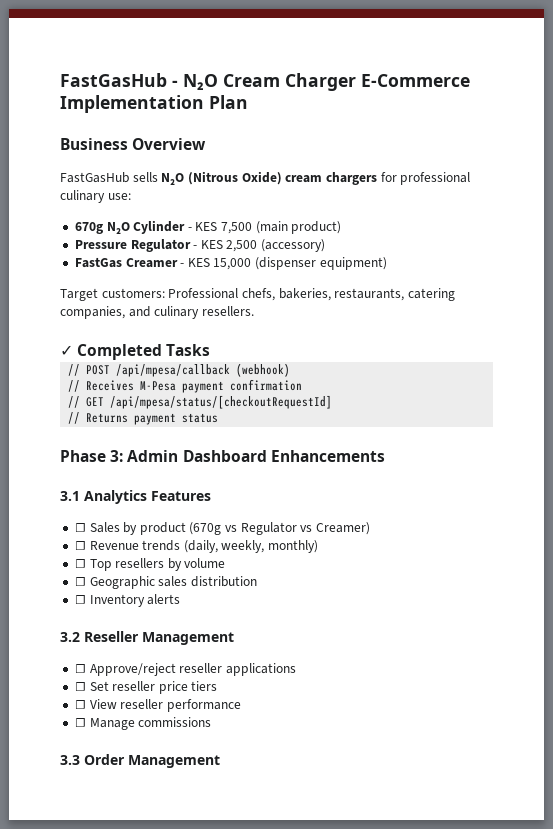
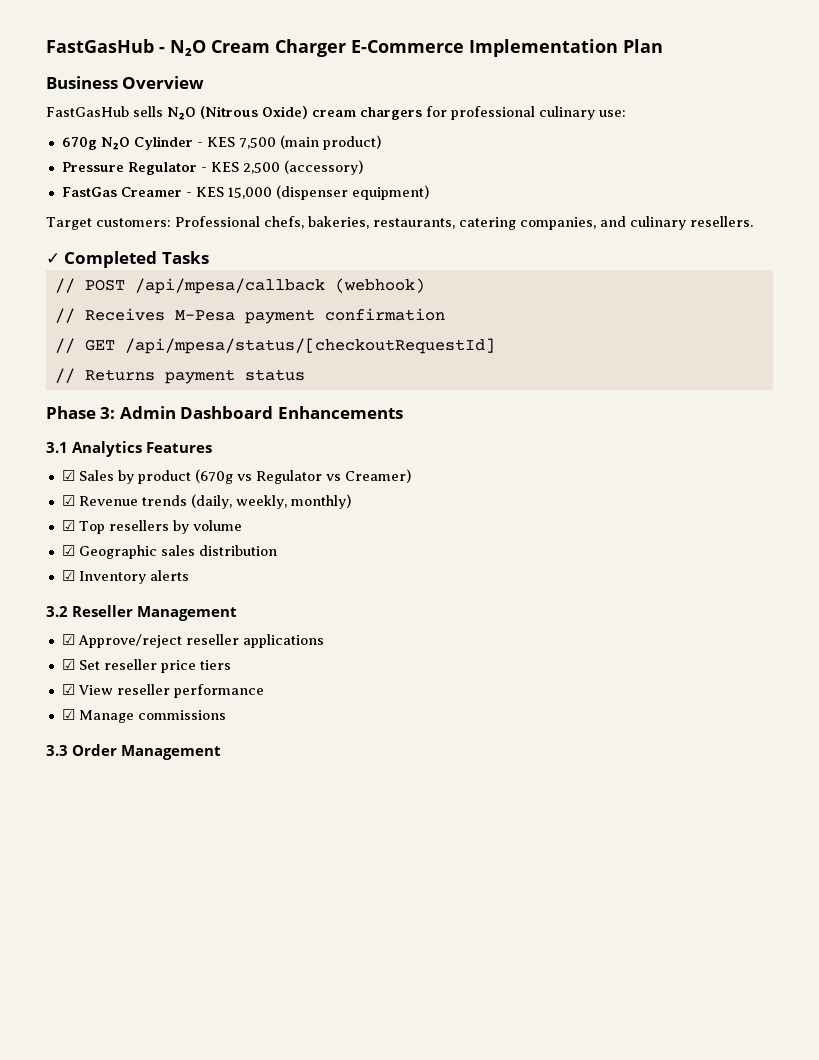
[74,523,86,532] ☐ -> [61,470,75,481] ☑
[74,541,86,550] ☐ -> [61,495,75,506] ☑
[74,559,86,568] ☐ -> [61,520,75,531] ☑
[74,577,86,586] ☐ -> [61,545,75,556] ☑
[74,595,86,604] ☐ -> [61,570,75,581] ☑
[74,664,86,673] ☐ -> [61,634,75,645] ☑
[74,682,86,691] ☐ -> [61,659,75,670] ☑
[74,700,86,709] ☐ -> [61,684,75,695] ☑
[74,718,86,727] ☐ -> [61,709,75,720] ☑

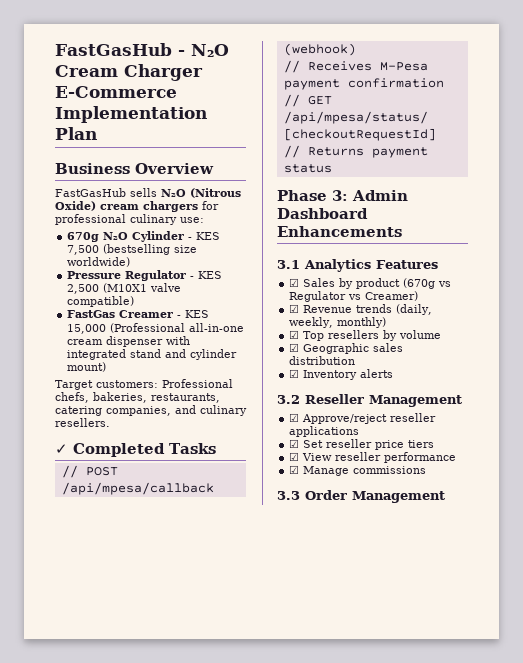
[279,135,381,150] (main product) -> [103,244,198,255] [67,257,131,267] (bestselling size worldwide)
[283,160,363,175] (accessory) -> [103,283,182,293] [67,296,135,307] (M10X1 valve compatible)
[275,185,429,200] (dispenser equipment) -> [110,323,245,333] [67,336,191,347] [67,349,238,360] [67,362,107,372] (Professional all-in-one cream dispenser with integrated stand and cylinder mount)

